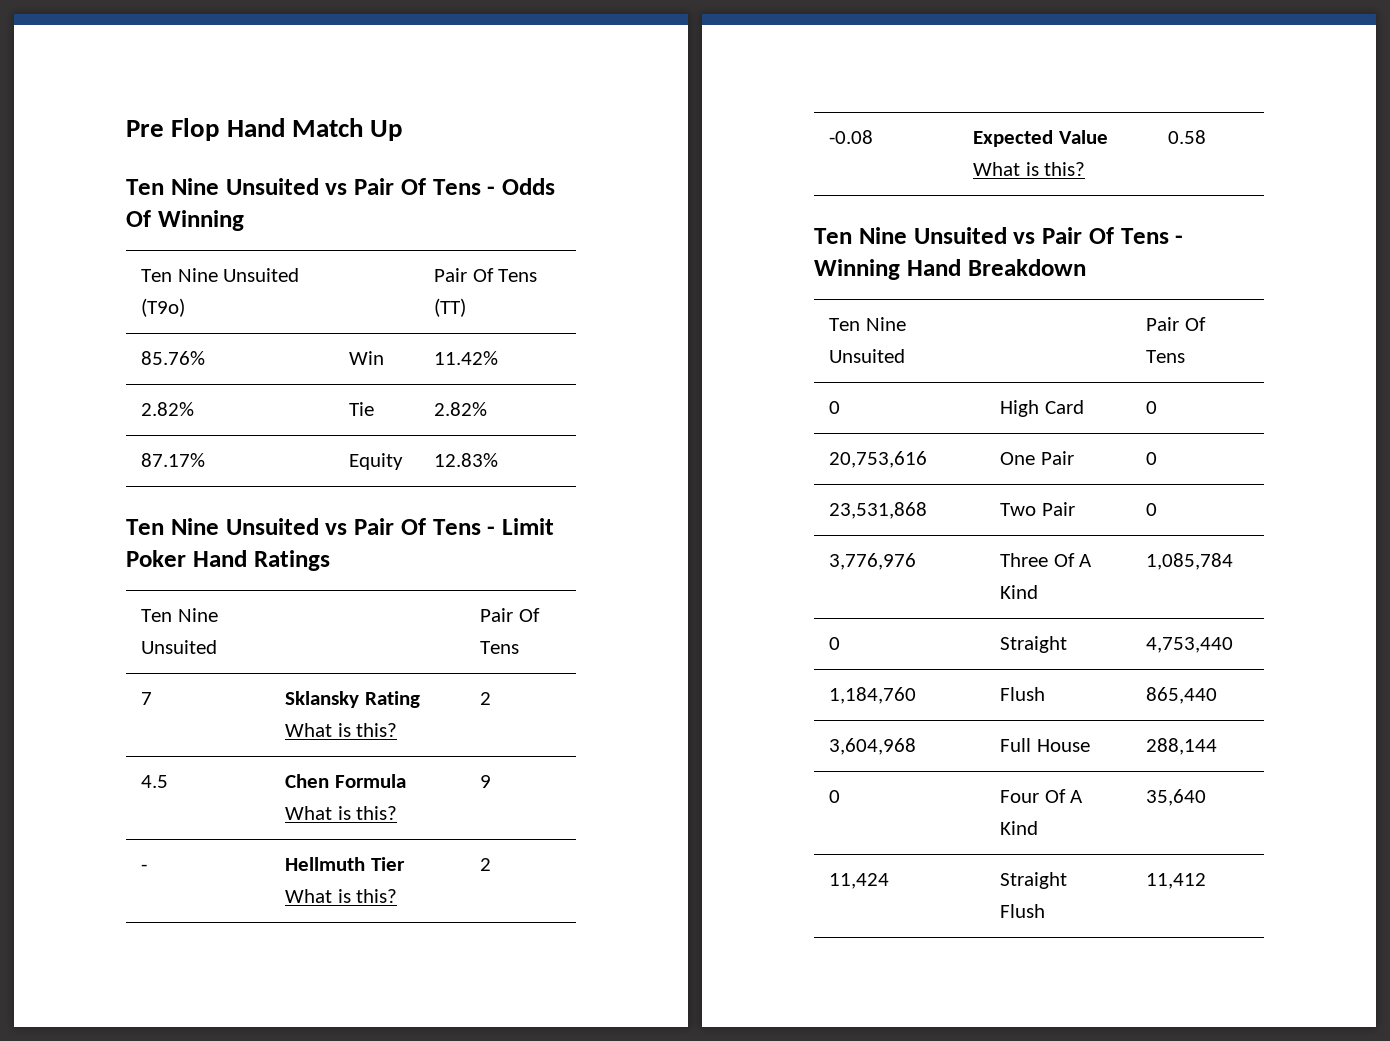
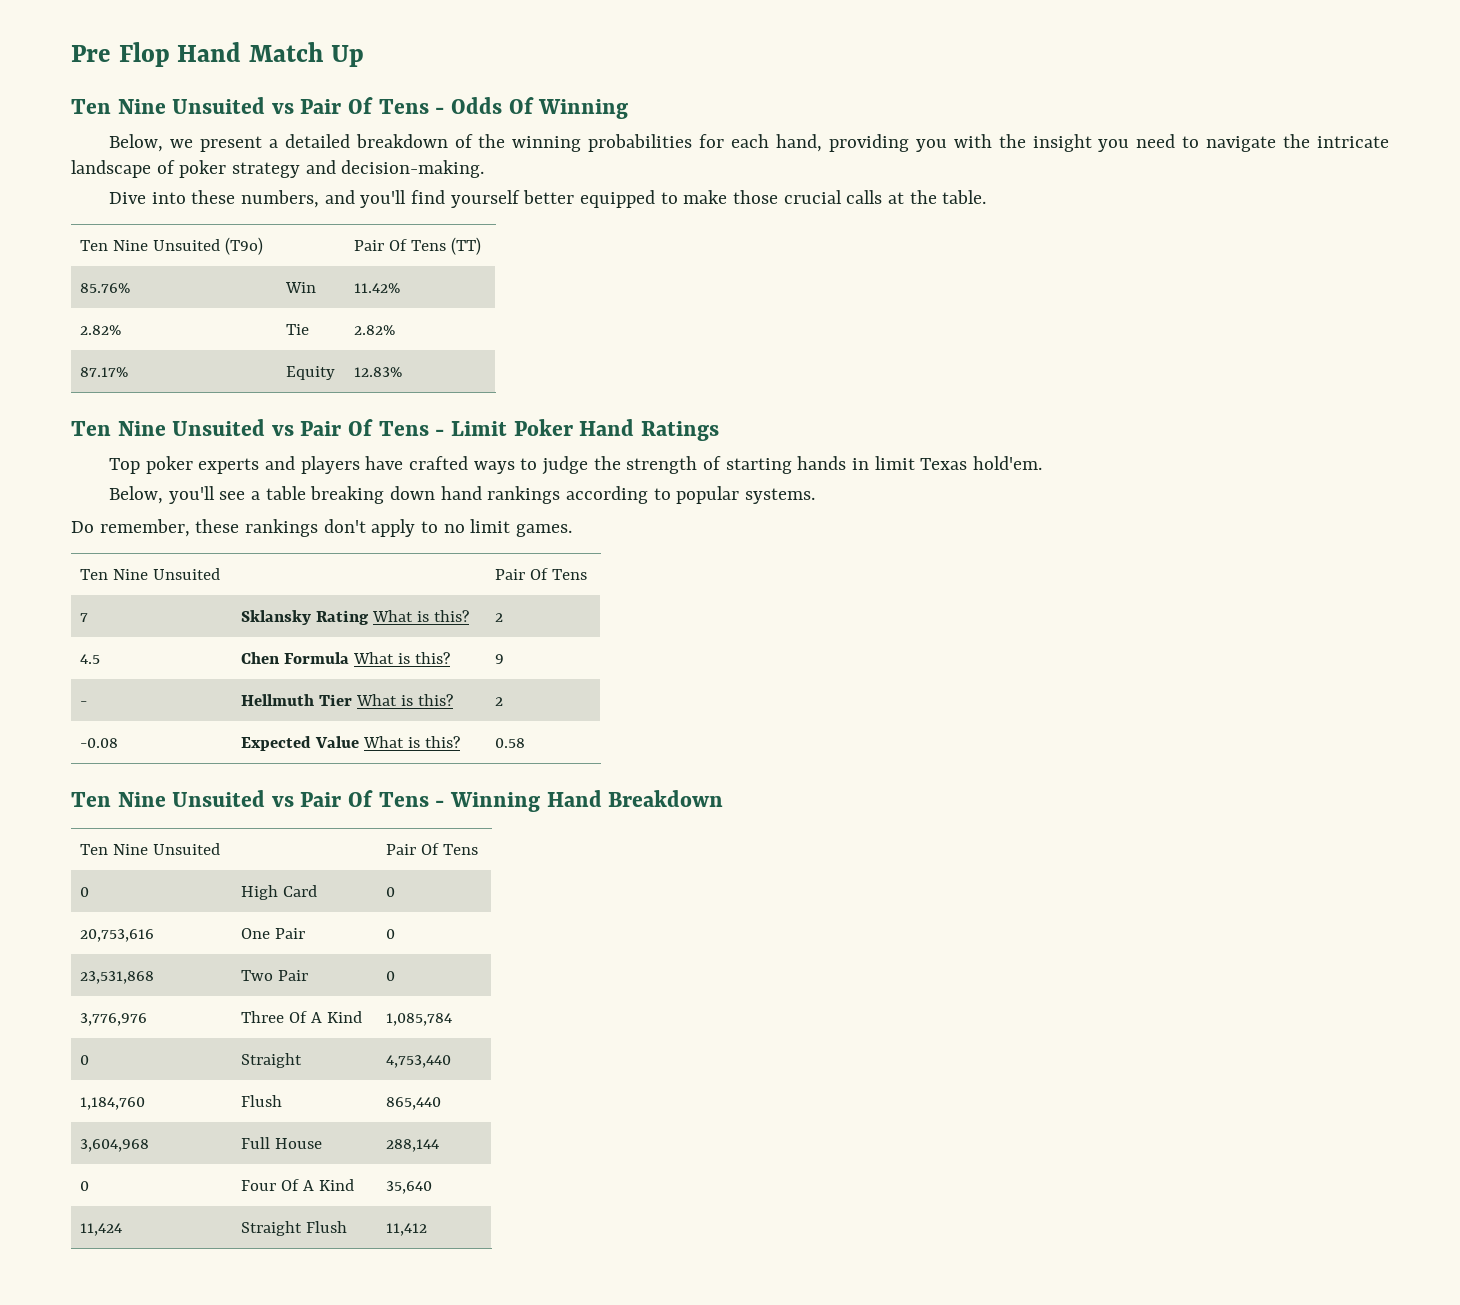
(244, 220) none -> [109,134,1389,152] [71,160,485,178] [109,190,987,208] // Below, we present a detailed breakdown of the winning probabilities for each hand, providing you with the insight you need to navigate the intricate landscape of poker strategy and decision-making. // Dive into these numbers, and you'll find yourself better equipped to make those crucial calls at the table.
(330, 560) none -> [109,456,1043,475] [109,486,816,504] [71,519,573,537] // Top poker experts and players have crafted ways to judge the strength of starting hands in limit Texas hold'em. // Below, you'll see a table breaking down hand rankings according to popular systems. // Do remember, these rankings don't apply to no limit games.

